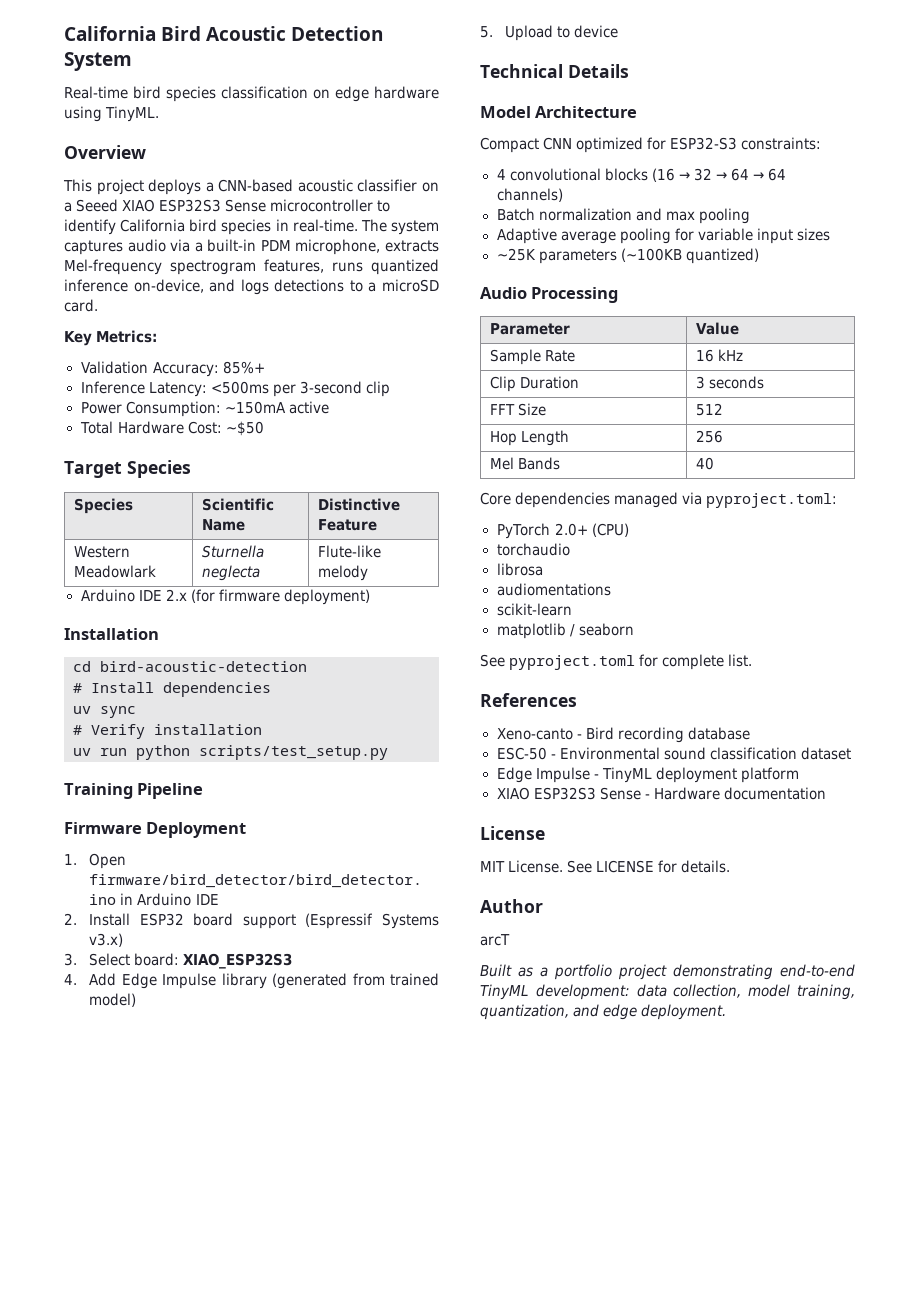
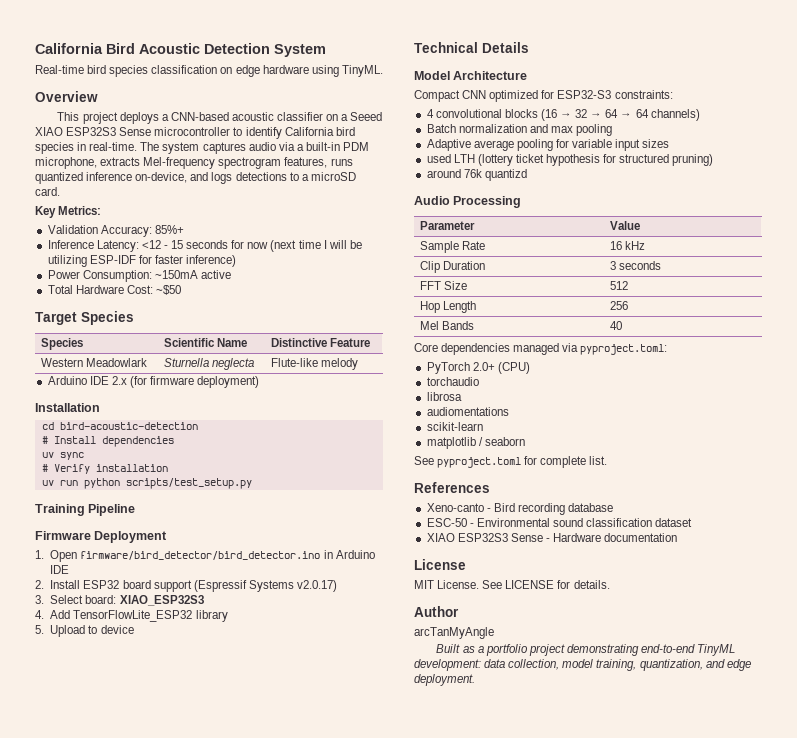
[210,381,390,397] <500ms per 3-second clip -> [141,240,362,252] [47,255,237,267] <12 - 15 seconds for now (next time I will be utilizing ESP-IDF for faster inference)
[89,933,124,947] v3.x) -> [296,580,337,592] v2.0.17)
[121,973,217,989] Edge Impulse -> [73,610,193,622] TensorFlowLite_ESP32
[272,973,440,989] [89,993,137,1007] (generated from trained model) -> (228, 616) none
[496,248,759,264] ~25K parameters (~100KB quantized) -> [426,154,714,166] [426,169,527,181] used LTH (lottery ticket hypothesis for structured pruning) // around 76k quantizd
[496,767,799,783] // Edge Impulse - TinyML deployment platform -> (693, 522) none
[480,934,510,946] arcT -> [414,627,494,639] arcTanMyAngle

